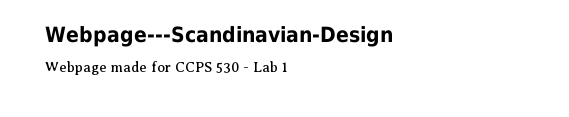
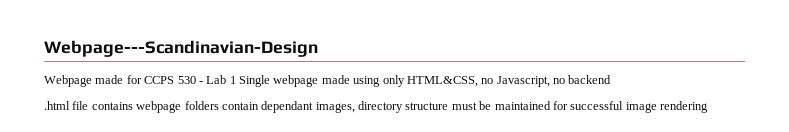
(288, 67) none -> [239,75,612,87] [44,101,708,113] Single webpage made using only HTML&CSS, no Javascript, no backend // .html file contains webpage folders contain dependant images, directory structure must be maintained for successful image rendering

